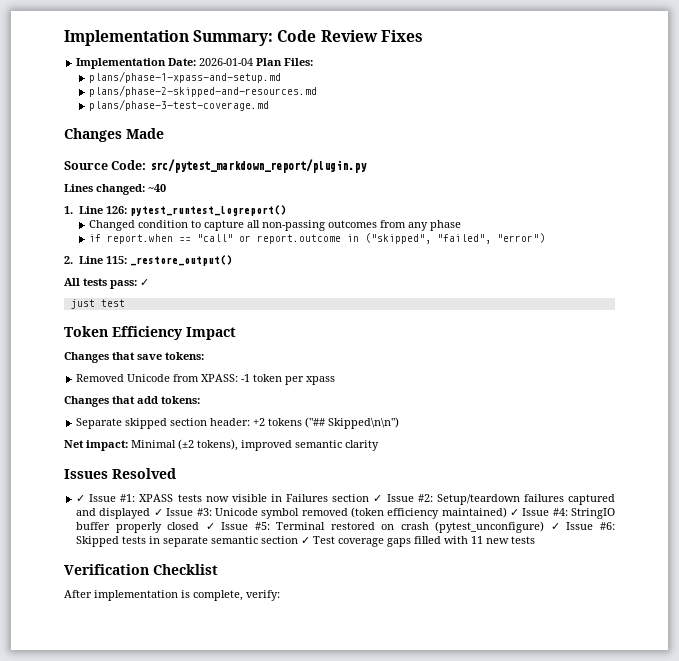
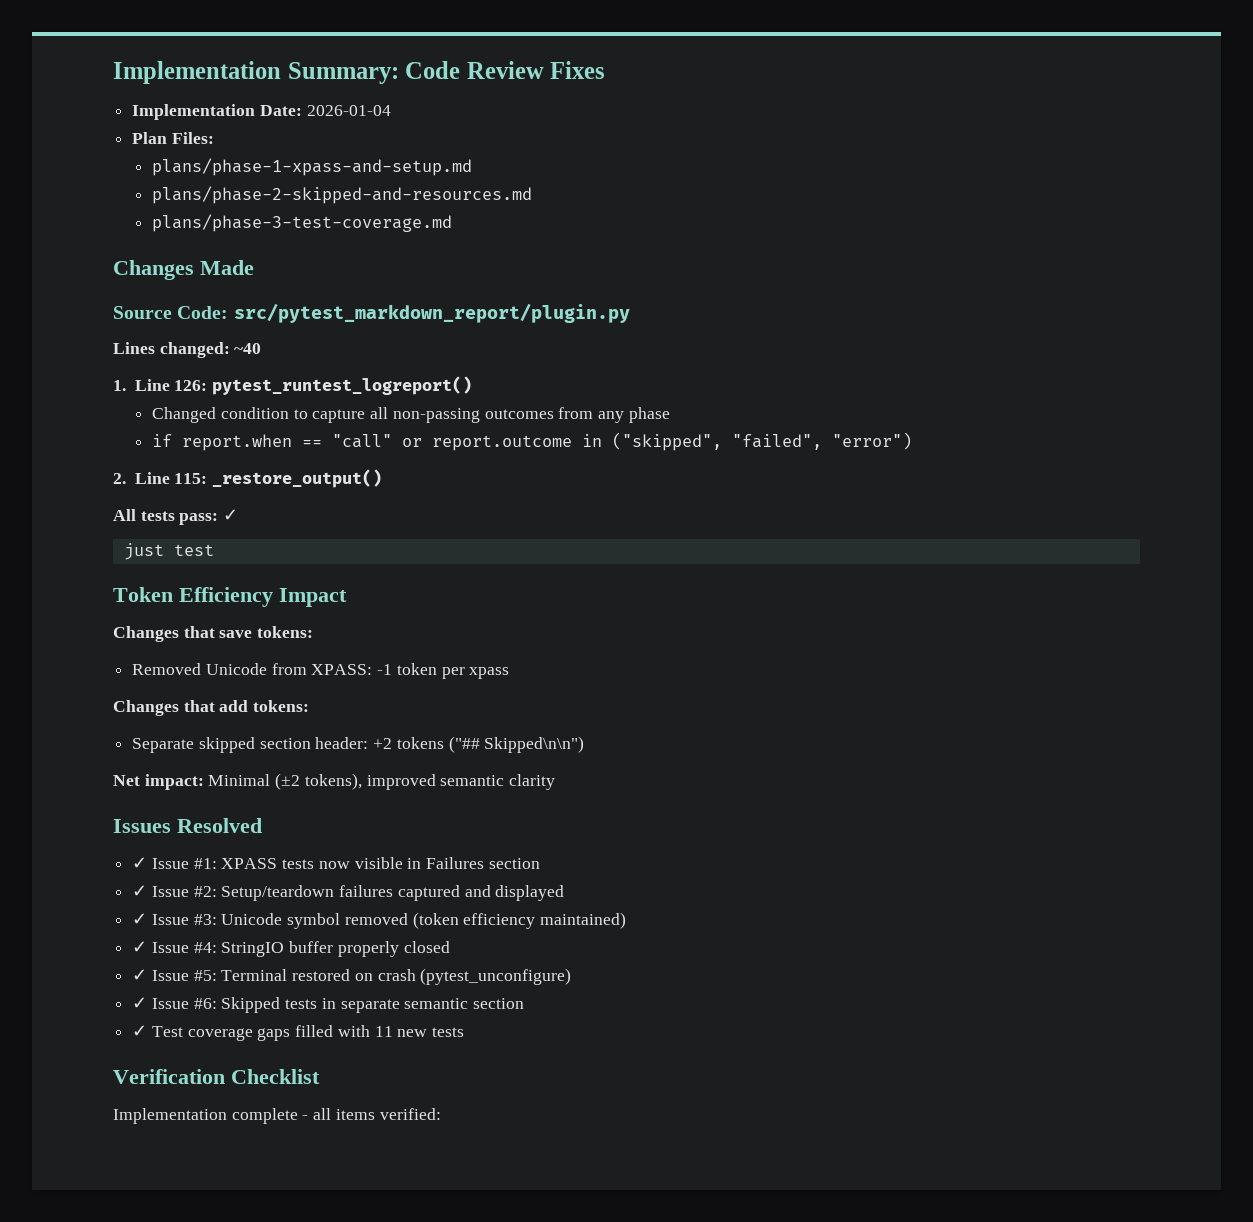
(254, 62) none -> (391, 110) //
(370, 498) none -> (540, 863) //
(151, 513) none -> (565, 893) //
(507, 512) none -> (627, 920) //
(200, 526) none -> (450, 947) //
(545, 527) none -> (572, 976) //
(299, 540) none -> (525, 1003) //
[64,590,280,601] After implementation is complete, verify: -> [113,1108,441,1124] Implementation complete - all items verified:

